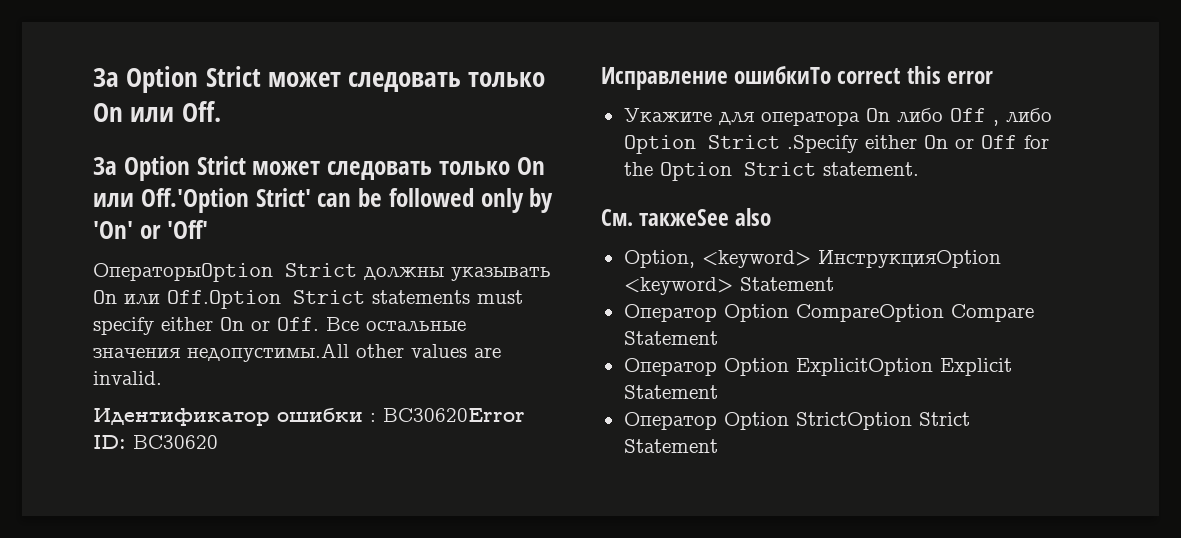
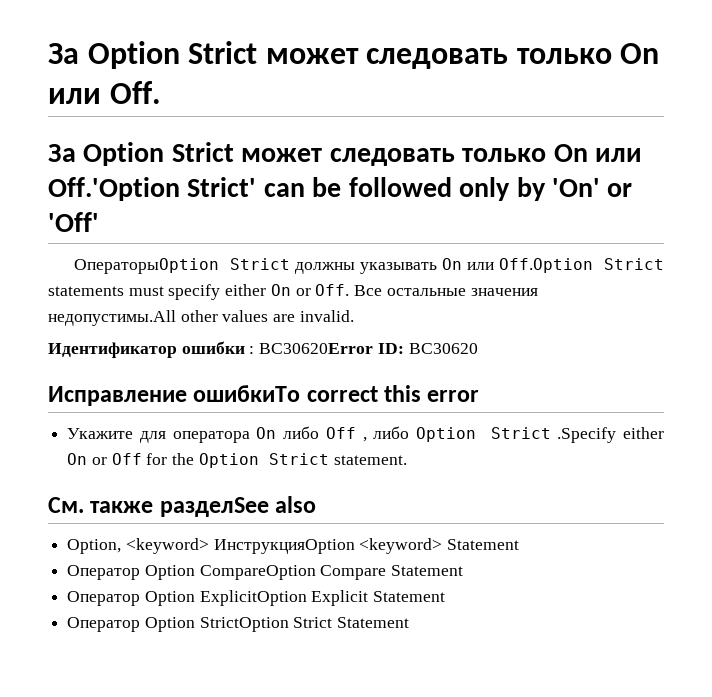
[639,209,730,226] такжеSee -> [90,497,269,517] также разделSee

